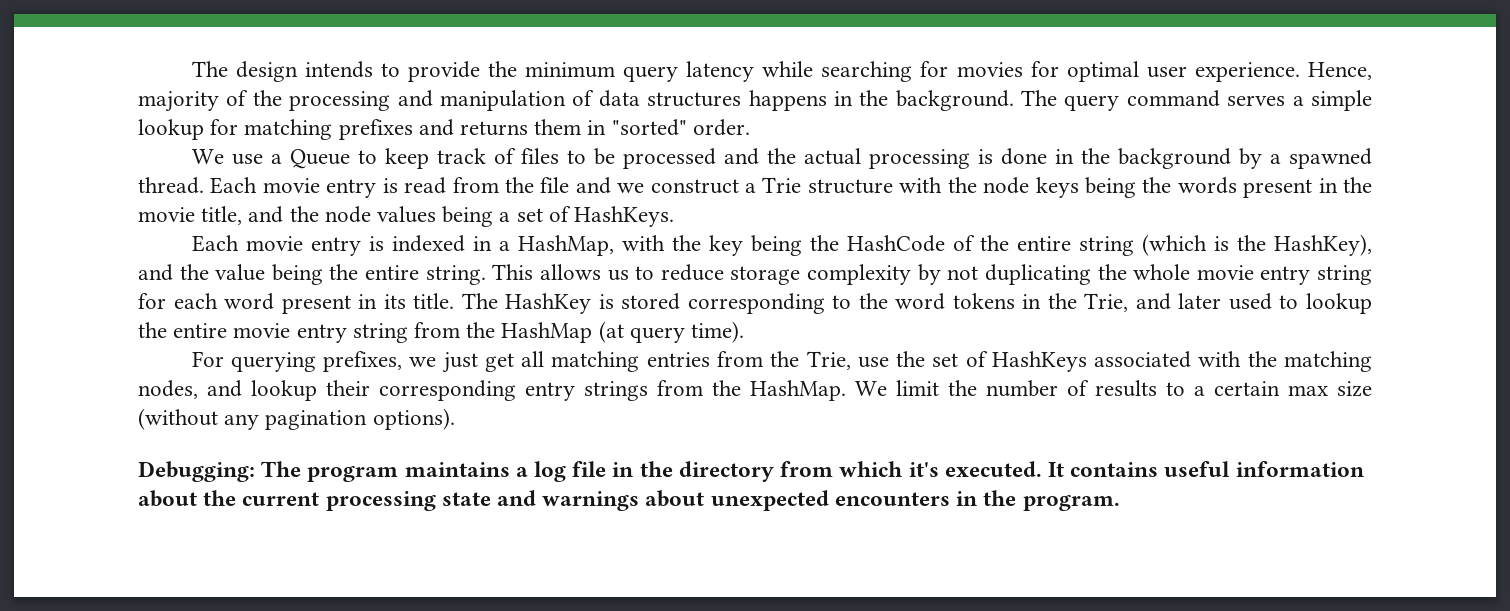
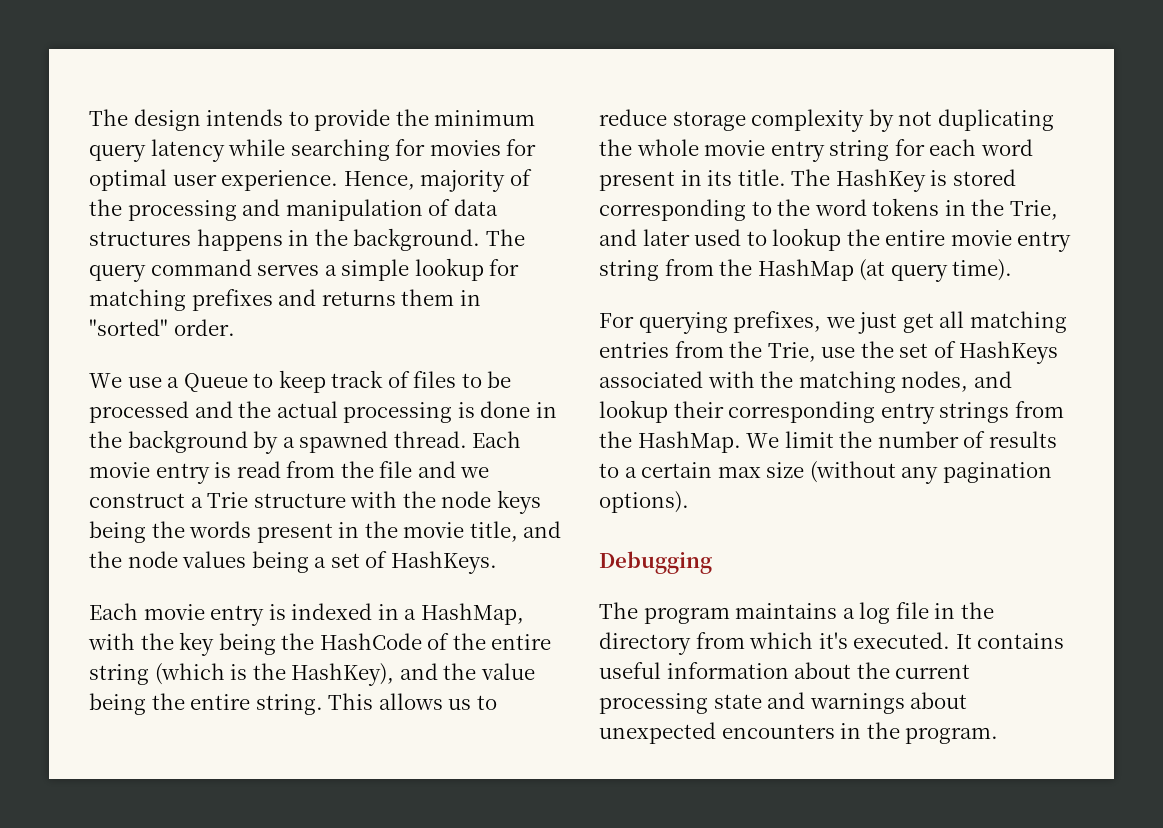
[138,461,255,482] Debugging: -> [599,551,712,574] Debugging //

